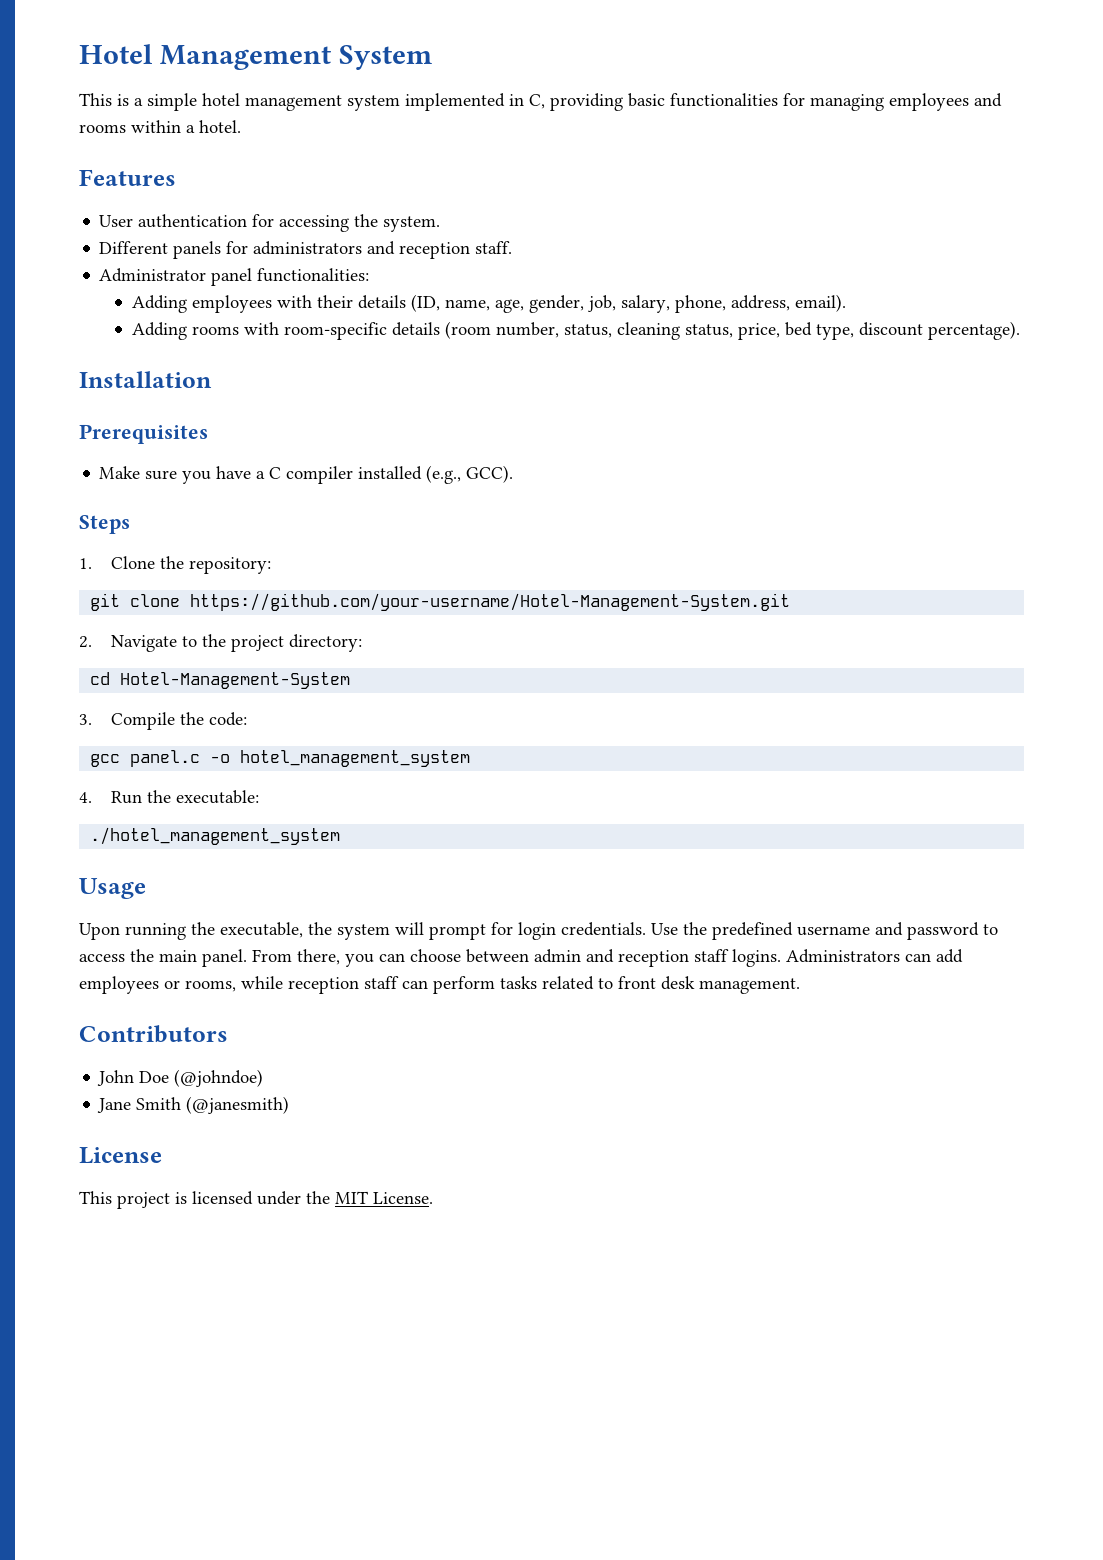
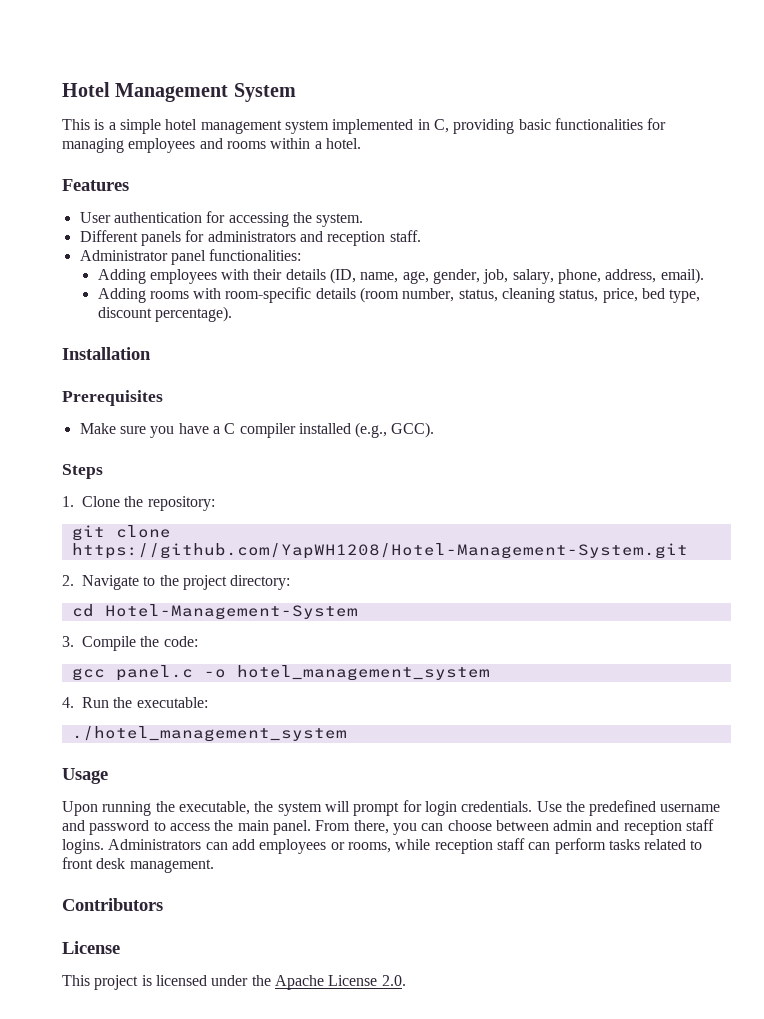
[190,593,791,611] https://github.com/your-username/Hotel-Management-System.git -> [71,543,688,559] https://github.com/YapWH1208/Hotel-Management-System.git
[97,1069,264,1087] [97,1096,290,1114] // John Doe (@johndoe) // Jane Smith (@janesmith) -> (163, 904) none
[335,1191,433,1204] MIT License. -> [274,975,406,990] Apache License 2.0.

